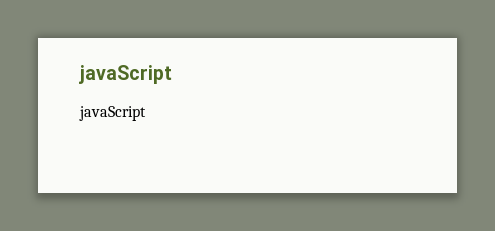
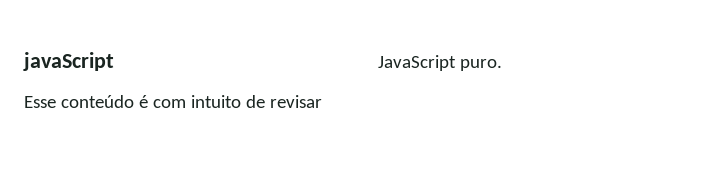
[79,106,146,121] javaScript -> [24,95,322,108] [378,55,502,71] Esse conteúdo é com intuito de revisar JavaScript puro.

